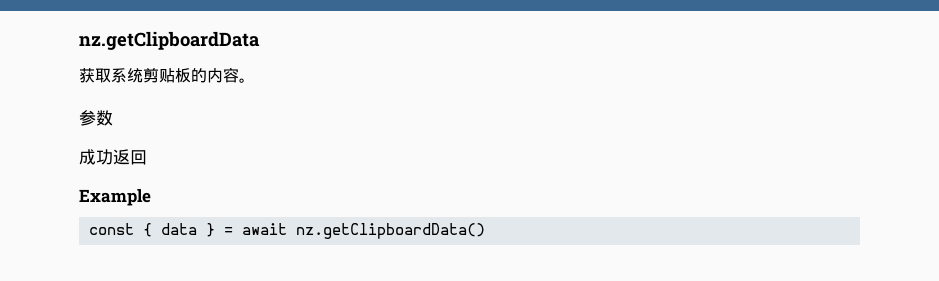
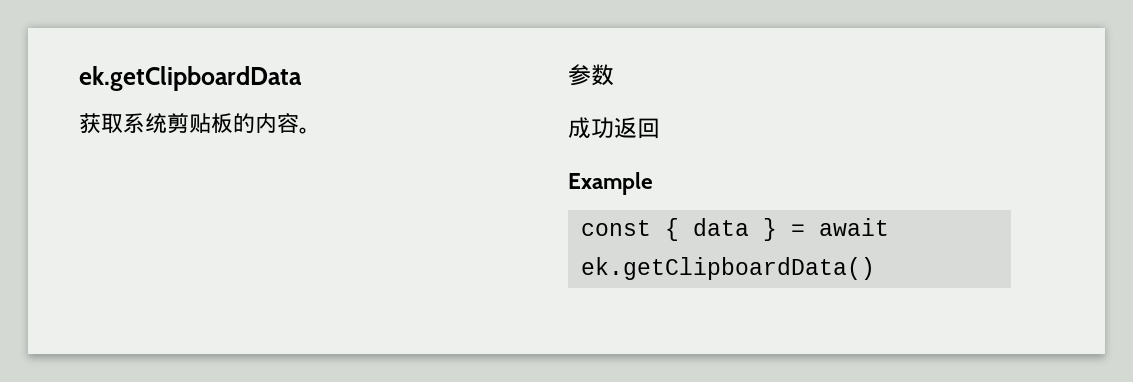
[79,31,260,50] nz.getClipboardData -> [79,66,302,91] ek.getClipboardData
[295,223,485,239] nz.getClipboardData() -> [580,257,875,280] ek.getClipboardData()

